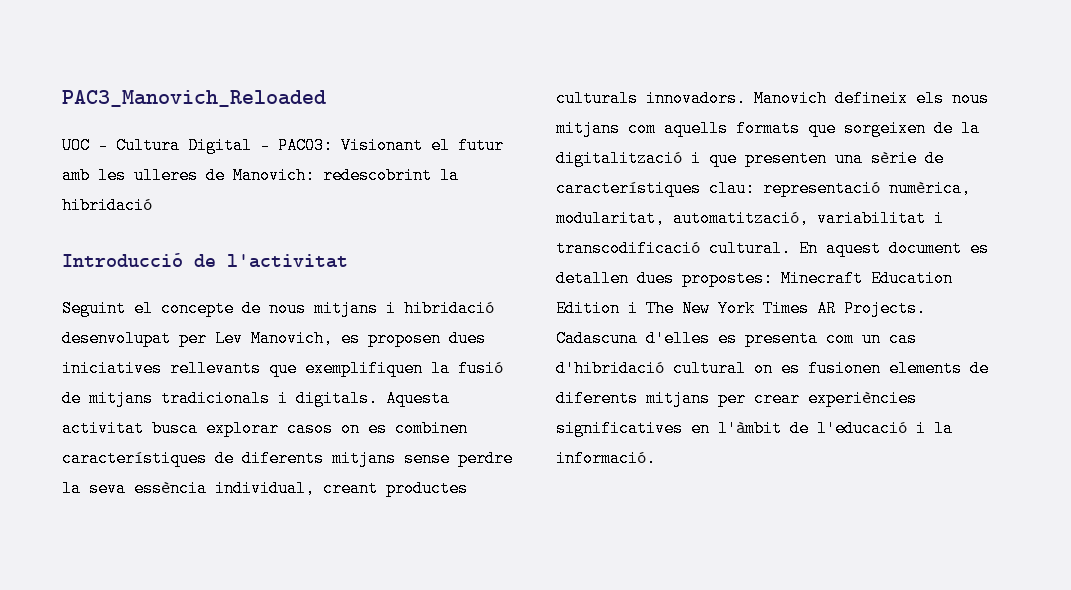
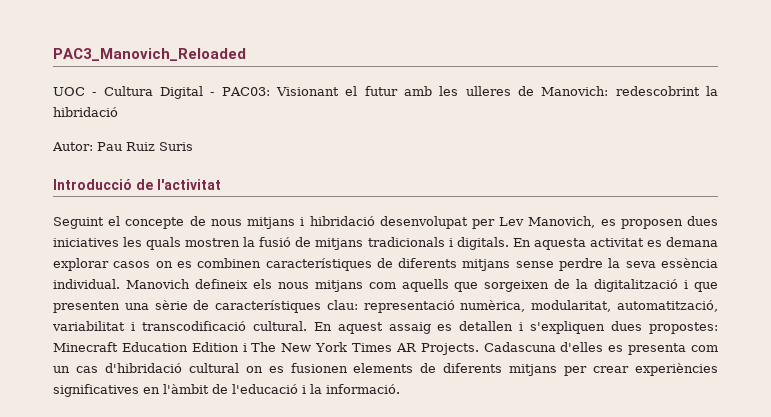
(152, 205) none -> [52,142,193,151] // Autor: Pau Ruiz Suris
[170,360,423,377] rellevants que exemplifiquen -> [123,237,241,250] les quals mostren
[386,390,450,407] [62,420,198,437] Aquesta activitat busca -> [512,237,719,250] En aquesta activitat es demana
[215,480,468,497] [556,90,746,107] individual, creant productes culturals innovadors. -> [53,279,120,289] individual.
[736,120,800,137] formats -> (449, 285) none
[889,240,962,257] document -> [388,322,431,334] assaig
(629, 278) none -> [519,321,606,334] i s'expliquen

